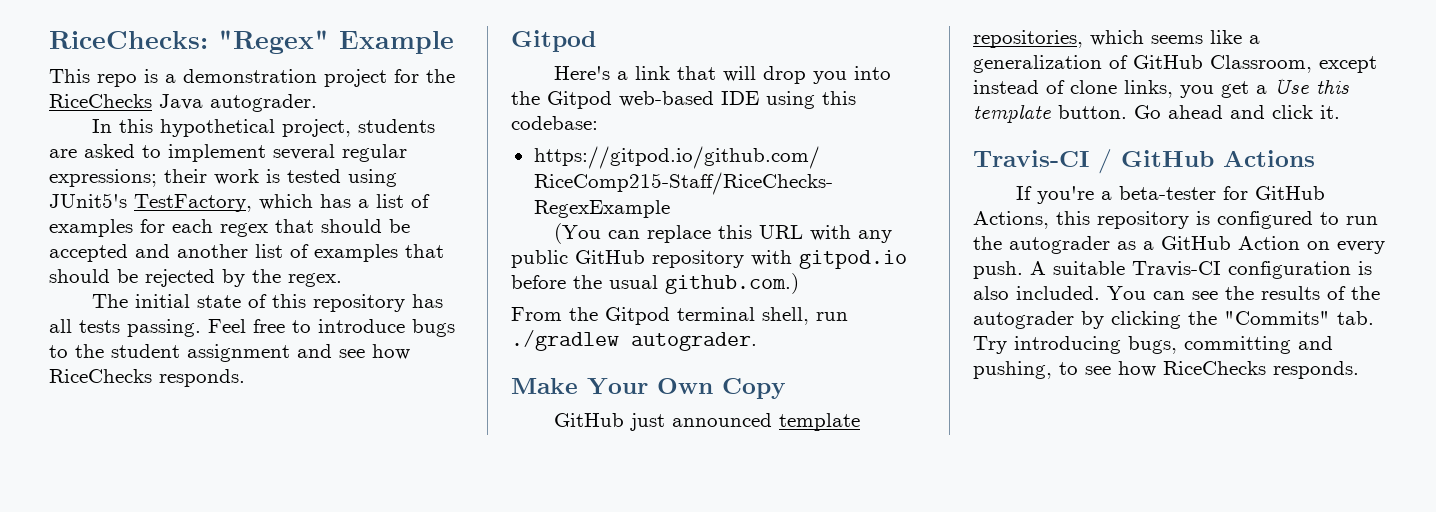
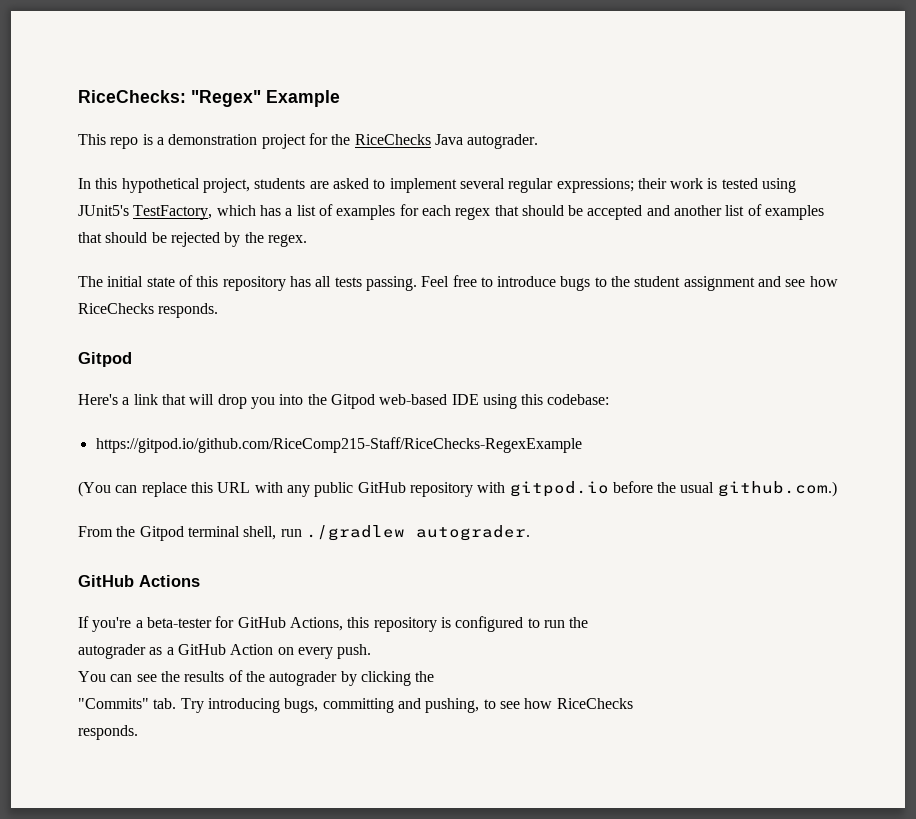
[511,378,786,399] [554,413,861,431] [973,30,1260,48] [973,55,1377,73] [973,78,1349,98] [973,104,1340,123] [973,149,1112,174] Make Your Own Copy // GitHub just announced template repositories, which seems like a generalization of GitHub Classroom, except instead of clone links, you get a Use this template button. Go ahead and click it. // Travis-CI / -> (530, 533) none
(1002, 243) none -> (589, 622) //
[1030,261,1372,279] [973,286,1100,300] A suitable Travis-CI configuration is also included. -> (372, 651) //
(1217, 318) none -> (435, 676) //
(1266, 368) none -> (633, 703) //

